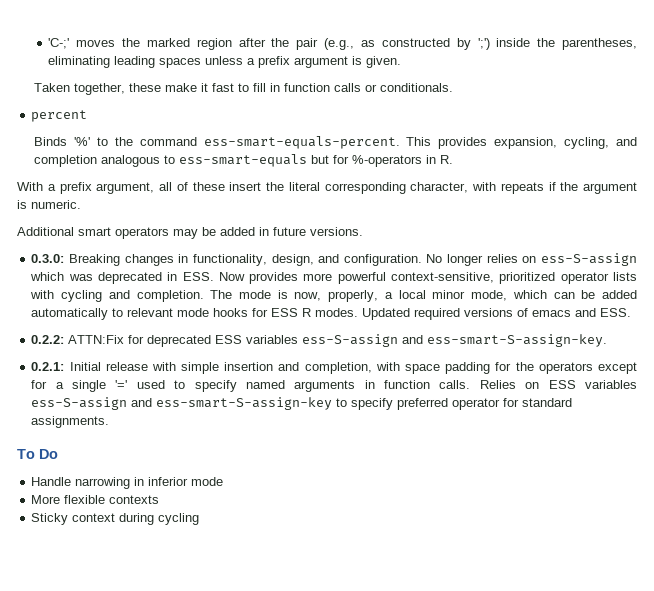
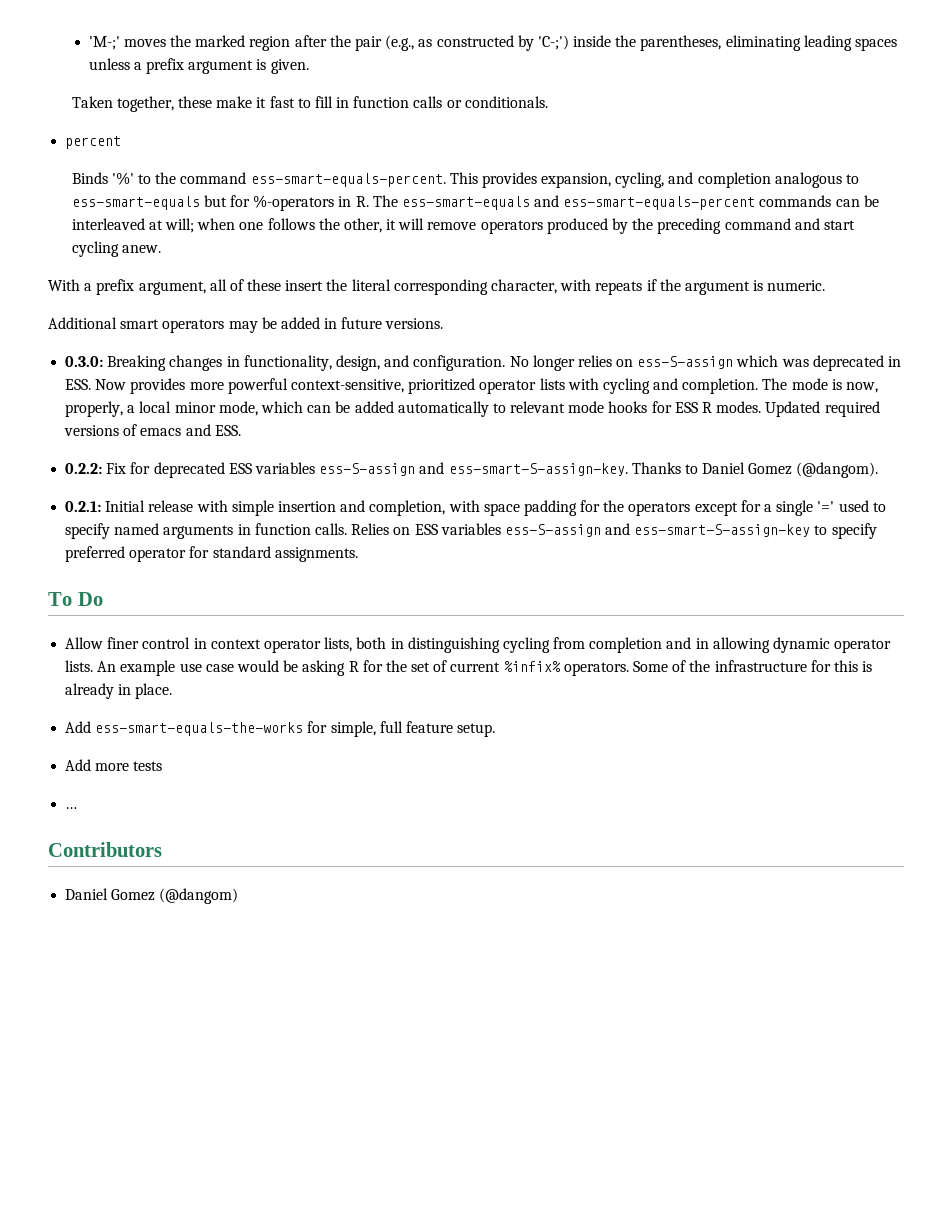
[48,38,70,49] 'C-;' -> [88,36,120,50] 'M-;'
[477,38,490,50] ';') -> [537,35,569,50] 'C-;')
(454, 159) none -> [372,195,879,210] [71,218,855,234] [71,241,161,257] The ess-smart-equals and ess-smart-equals-percent commands can be interleaved at will; when one follows the other, it will remove operators produced by the preceding command and start cycling anew.
[68,335,125,344] ATTN:Fix -> [106,463,127,474] Fix
(608, 340) none -> [631,462,879,478] Thanks to Daniel Gomez (@dangom).
[31,477,224,489] [31,495,160,504] [31,513,200,525] Handle narrowing in inferior mode // More flexible contexts // Sticky context during cycling -> [65,637,892,653] [65,660,873,676] [65,683,173,699] [65,721,496,737] [65,759,163,771] [65,807,78,809] [48,842,162,857] [65,888,239,904] Allow finer control in context operator lists, both in distinguishing cycling from completion and in allowing dynamic operator lists. An example use case would be asking R for the set of current %infix% operators. Some of the infrastructure for this is already in place. // Add ess-smart-equals-the-works for simple, full feature setup. // Add more tests // … // Contributors // Daniel Gomez (@dangom)

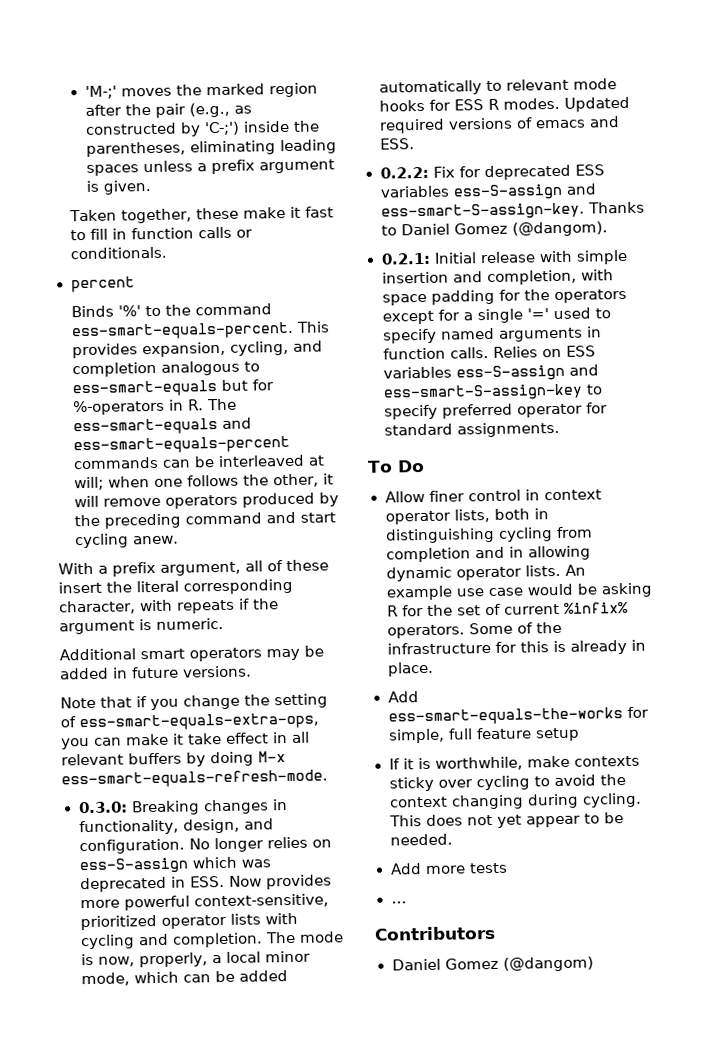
(444, 323) none -> [60,693,328,711] [60,712,319,732] [61,731,310,750] [61,751,286,767] [61,769,328,789] // Note that if you change the setting of ess-smart-equals-extra-ops, you can make it take effect in all relevant buffers by doing M-x ess-smart-equals-refresh-mode.
[457,723,496,737] setup. -> [534,727,580,742] [388,755,640,771] [388,774,626,792] [388,792,642,810] [388,812,624,828] [389,833,453,846] setup // If it is worthwhile, make contexts sticky over cycling to avoid the context changing during cycling. This does not yet appear to be needed.

